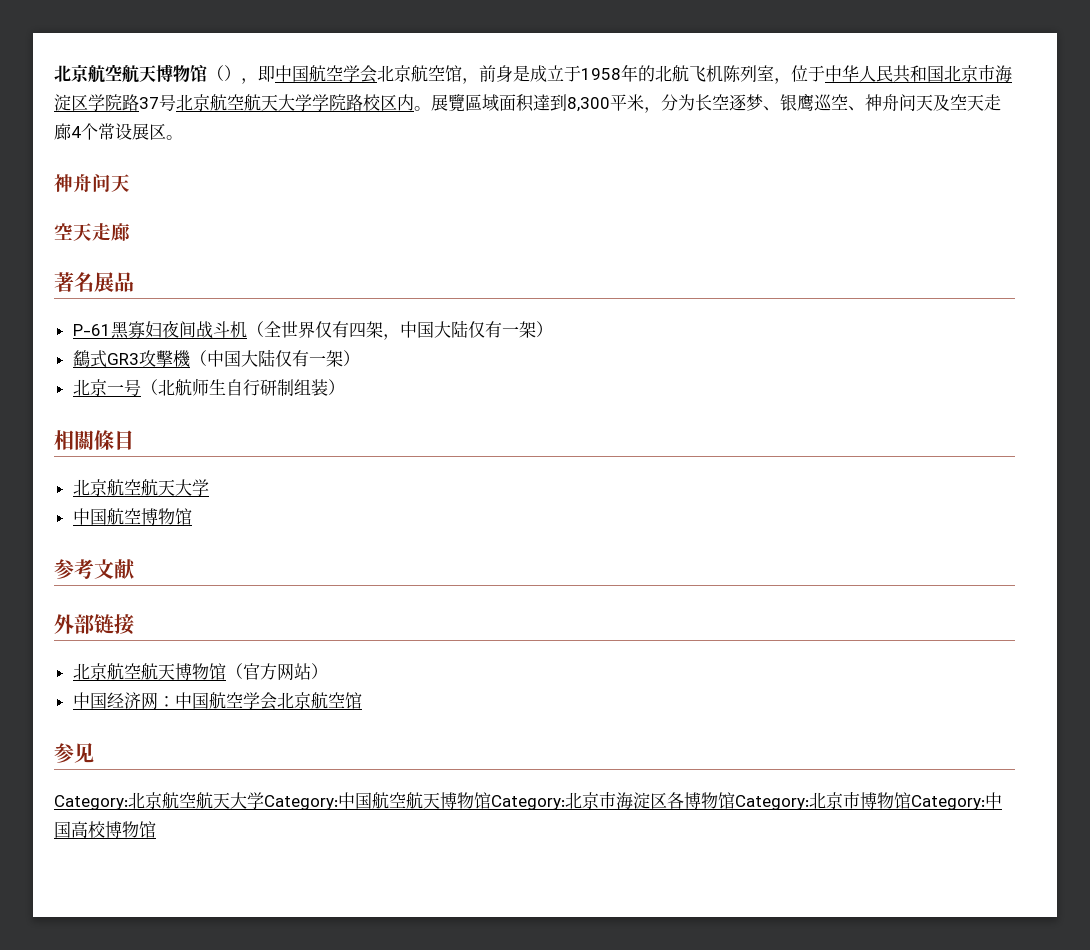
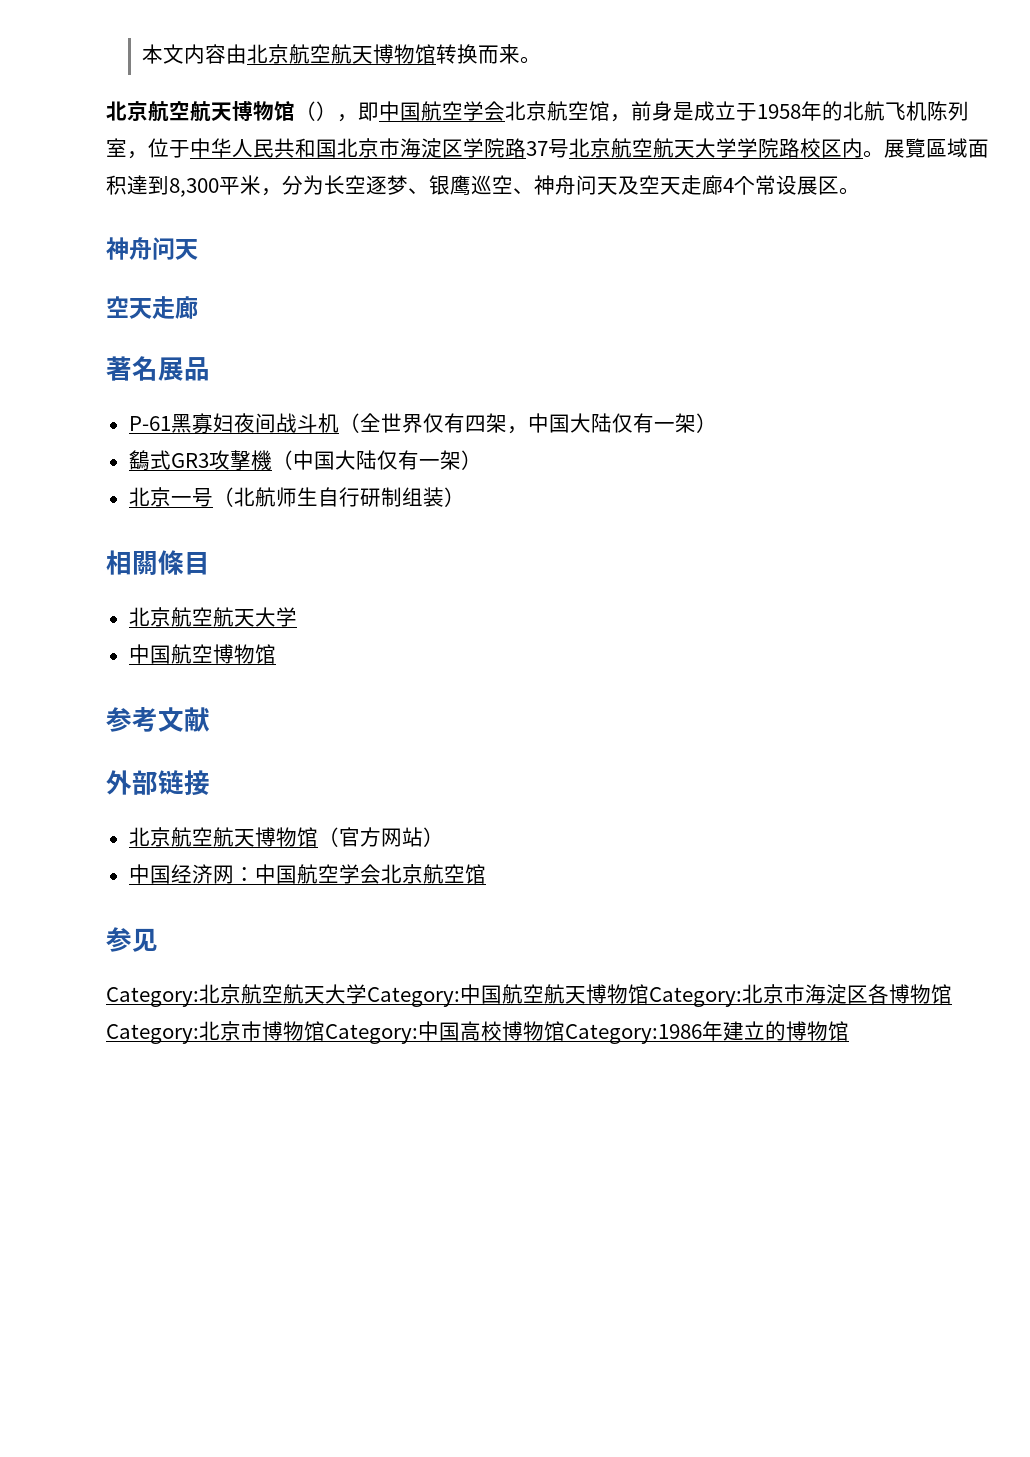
(54, 73) none -> [142,44,542,64] 本文内容由北京航空航天博物馆转换而来。 //
(156, 829) none -> [565,1021,849,1044] Category:1986年建立的博物馆

